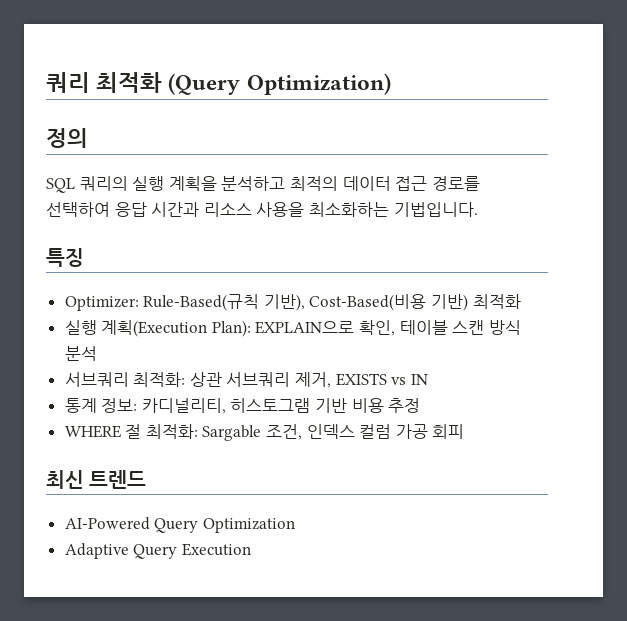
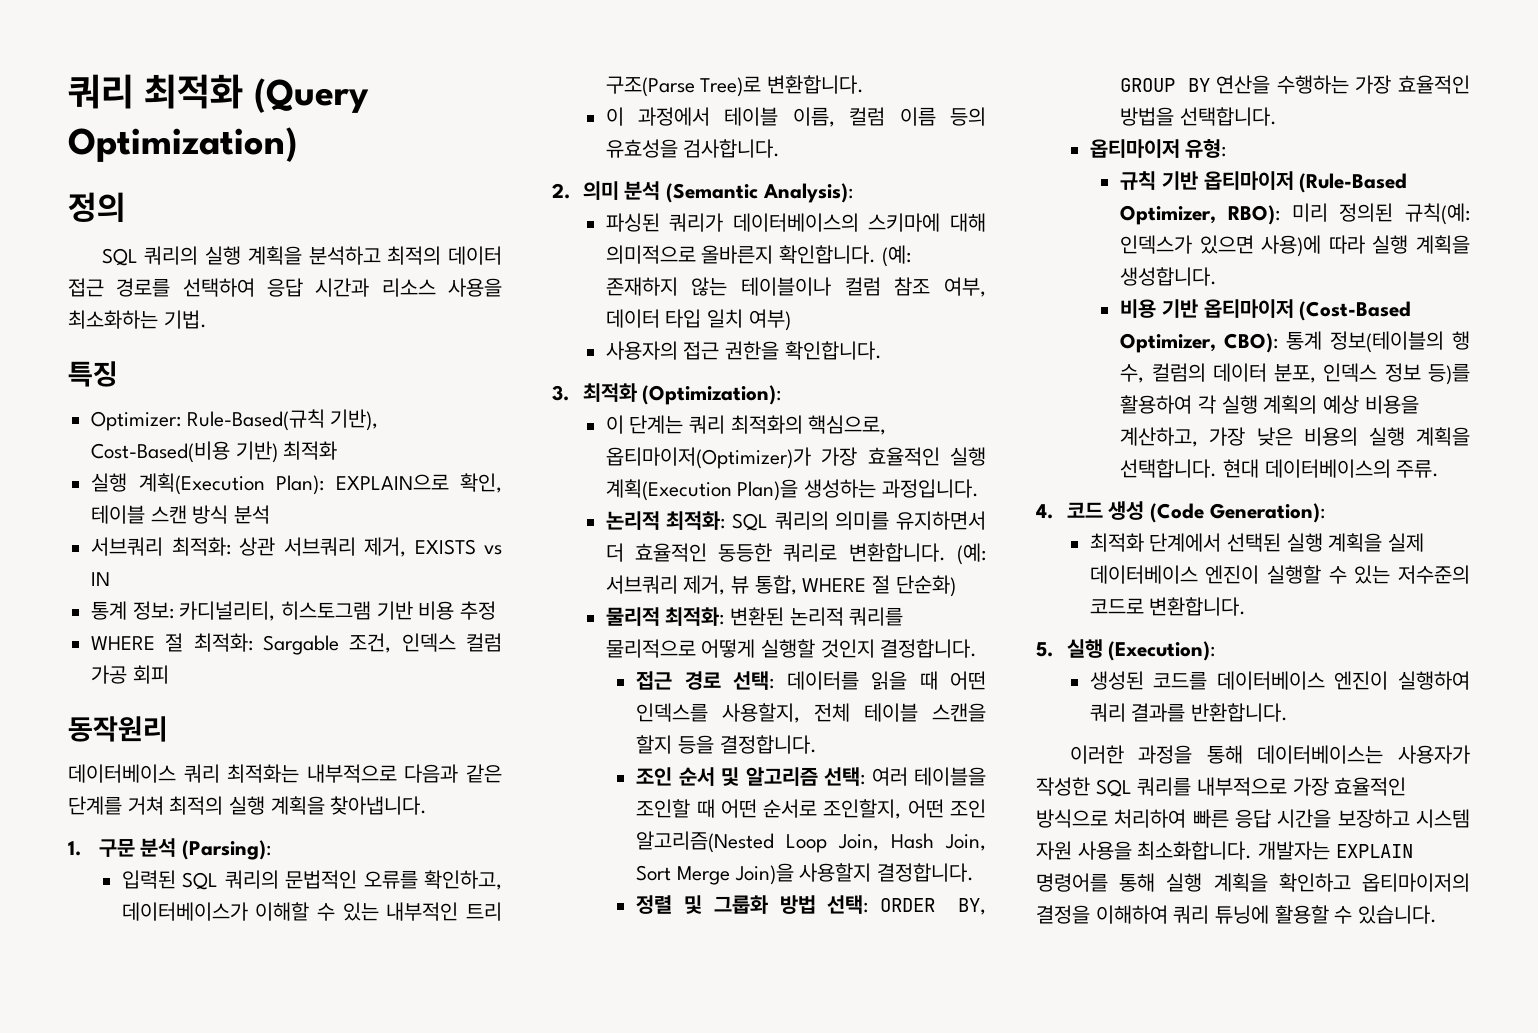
[393,202,478,217] 기법입니다. -> [163,310,207,329] 기법.
[46,470,147,489] [64,517,295,533] [64,543,251,559] 최신 트렌드 // AI-Powered Query Optimization // Adaptive Query Execution -> [68,716,168,742] [68,764,502,783] [68,796,428,815] [68,838,271,860] [121,870,502,890] [121,902,502,921] [605,75,865,97] [605,107,986,127] [605,139,781,158] [552,181,853,203] [605,213,986,232] [605,245,911,267] [605,277,986,297] [605,309,791,331] [605,341,882,360] [552,383,782,405] [605,415,887,435] [605,447,986,469] [605,479,979,501] [605,511,986,531] [605,543,986,565] [605,575,956,597] [605,607,904,626] [605,639,978,658] [636,671,986,690] [636,703,986,723] [636,735,817,754] [636,767,986,786] [636,799,986,819] [636,831,986,853] [636,863,974,885] [636,895,986,915] [1120,75,1470,94] [1120,107,1277,126] [1089,139,1227,158] [1120,171,1408,193] [1120,203,1470,225] [1120,235,1470,257] [1120,267,1218,286] [1120,299,1412,321] [1120,331,1470,353] [1120,363,1470,385] [1120,395,1419,414] [1120,427,1470,447] [1120,459,1440,478] [1036,501,1325,523] [1089,533,1425,552] [1089,565,1470,584] [1089,597,1247,616] [1036,639,1216,661] [1089,671,1470,690] [1089,703,1289,722] [1069,745,1470,764] [1036,777,1407,797] [1036,809,1470,828] [1036,841,1413,860] [1036,873,1470,892] [1036,905,1438,924] 동작원리 // 데이터베이스 쿼리 최적화는 내부적으로 다음과 같은 단계를 거쳐 최적의 실행 계획을 찾아냅니다. // 1. 구문 분석 (Parsing): // 입력된 SQL 쿼리의 문법적인 오류를 확인하고, 데이터베이스가 이해할 수 있는 내부적인 트리 구조(Parse Tree)로 변환합니다. // 이 과정에서 테이블 이름, 컬럼 이름 등의 유효성을 검사합니다. // 2. 의미 분석 (Semantic Analysis): // 파싱된 쿼리가 데이터베이스의 스키마에 대해 의미적으로 올바른지 확인합니다. (예: 존재하지 않는 테이블이나 컬럼 참조 여부, 데이터 타입 일치 여부) // 사용자의 접근 권한을 확인합니다. // 3. 최적화 (Optimization): // 이 단계는 쿼리 최적화의 핵심으로, 옵티마이저(Optimizer)가 가장 효율적인 실행 계획(Execution Plan)을 생성하는 과정입니다. // 논리적 최적화: SQL 쿼리의 의미를 유지하면서 더 효율적인 동등한 쿼리로 변환합니다. (예: 서브쿼리 제거, 뷰 통합, WHERE 절 단순화) // 물리적 최적화: 변환된 논리적 쿼리를 물리적으로 어떻게 실행할 것인지 결정합니다. // 접근 경로 선택: 데이터를 읽을 때 어떤 인덱스를 사용할지, 전체 테이블 스캔을 할지 등을 결정합니다. // 조인 순서 및 알고리즘 선택: 여러 테이블을 조인할 때 어떤 순서로 조인할지, 어떤 조인 알고리즘(Nested Loop Join, Hash Join, Sort Merge Join)을 사용할지 결정합니다. // 정렬 및 그룹화 방법 선택: ORDER BY, GROUP BY 연산을 수행하는 가장 효율적인 방법을 선택합니다. // 옵티마이저 유형: // 규칙 기반 옵티마이저 (Rule-Based Optimizer, RBO): 미리 정의된 규칙(예: 인덱스가 있으면 사용)에 따라 실행 계획을 생성합니다. // 비용 기반 옵티마이저 (Cost-Based Optimizer, CBO): 통계 정보(테이블의 행 수, 컬럼의 데이터 분포, 인덱스 정보 등)를 활용하여 각 실행 계획의 예상 비용을 계산하고, 가장 낮은 비용의 실행 계획을 선택합니다. 현대 데이터베이스의 주류. // 4. 코드 생성 (Code Generation): // 최적화 단계에서 선택된 실행 계획을 실제 데이터베이스 엔진이 실행할 수 있는 저수준의 코드로 변환합니다. // 5. 실행 (Execution): // 생성된 코드를 데이터베이스 엔진이 실행하여 쿼리 결과를 반환합니다. // 이러한 과정을 통해 데이터베이스는 사용자가 작성한 SQL 쿼리를 내부적으로 가장 효율적인 방식으로 처리하여 빠른 응답 시간을 보장하고 시스템 자원 사용을 최소화합니다. 개발자는 EXPLAIN 명령어를 통해 실행 계획을 확인하고 옵티마이저의 결정을 이해하여 쿼리 튜닝에 활용할 수 있습니다.

